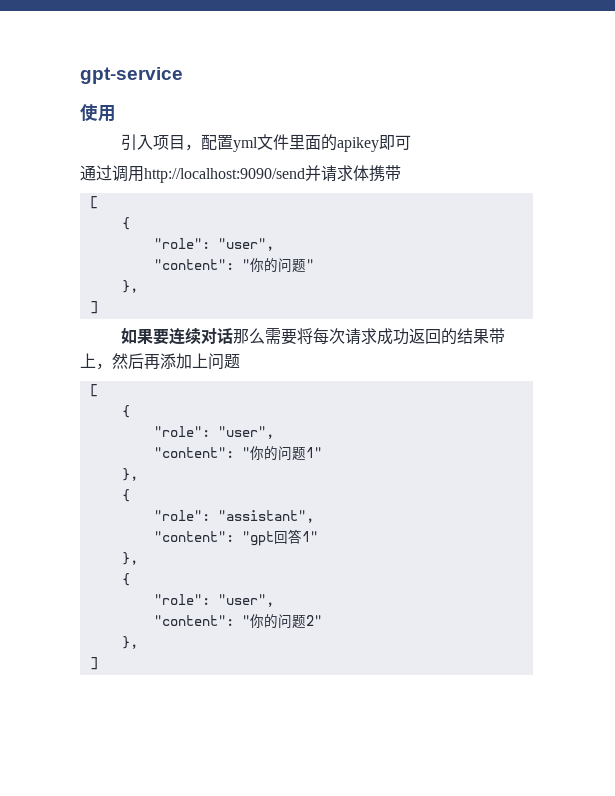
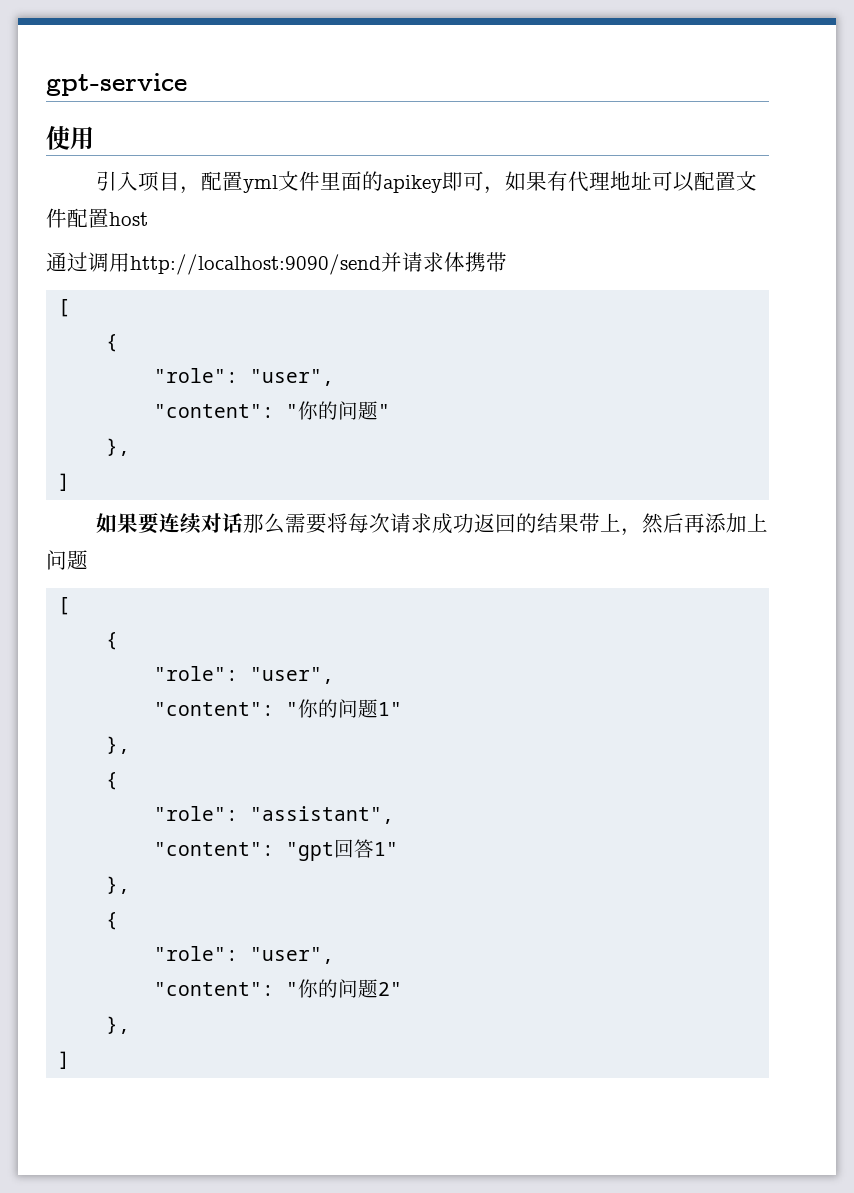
(412, 142) none -> [484,171,758,194] [46,208,148,228] ，如果有代理地址可以配置文件配置host

